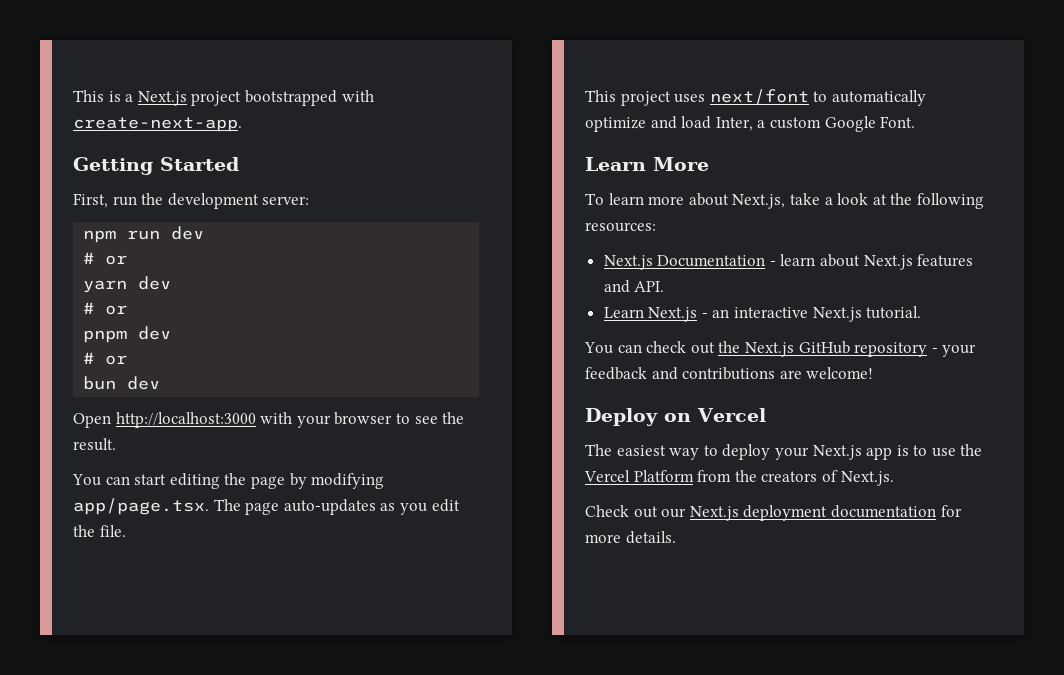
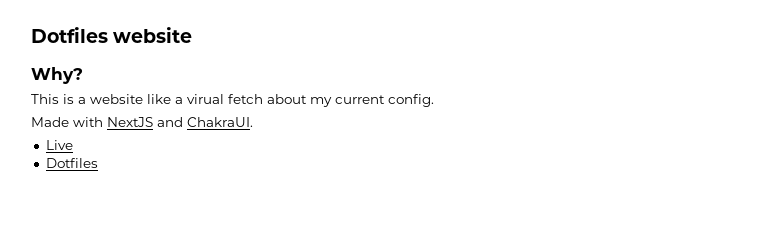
[73,90,374,106] [73,117,242,132] [73,157,239,175] [73,193,310,209] [83,226,205,243] [83,252,128,265] [83,276,172,293] [83,302,128,315] [83,326,172,343] [83,352,128,365] [83,376,161,390] [73,412,465,428] [73,438,116,451] [72,473,385,489] [73,498,460,515] [73,525,126,537] [585,89,926,106] [585,116,916,132] [585,157,709,171] [585,193,984,209] [585,222,656,232] [603,254,974,270] [603,280,665,293] [603,306,922,322] [584,341,977,357] [585,367,874,380] [585,408,766,426] [585,444,983,460] [584,470,894,486] [585,505,962,521] [585,531,676,544] This is a Next.js project bootstrapped with create-next-app. // Getting Started // First, run the development server: // npm run dev // # or // yarn dev // # or // pnpm dev // # or // bun dev // Open http://localhost:3000 with your browser to see the result. // You can start editing the page by modifying app/page.tsx. The page auto-updates as you edit the file. // This project uses next/font to automatically optimize and load Inter, a custom Google Font. // Learn More // To learn more about Next.js, take a look at the following resources: // Next.js Documentation - learn about Next.js features and API. // Learn Next.js - an interactive Next.js tutorial. // You can check out the Next.js GitHub repository - your feedback and contributions are welcome! // Deploy on Vercel // The easiest way to deploy your Next.js app is to use the Vercel Platform from the creators of Next.js. // Check out our Next.js deployment documentation for more details. -> [31,27,193,43] [31,67,83,84] [31,94,434,107] [31,117,253,127] [45,140,73,150] [45,158,98,168] Dotfiles website // Why? // This is a website like a virual fetch about my current config. // Made with NextJS and ChakraUI. // Live // Dotfiles

